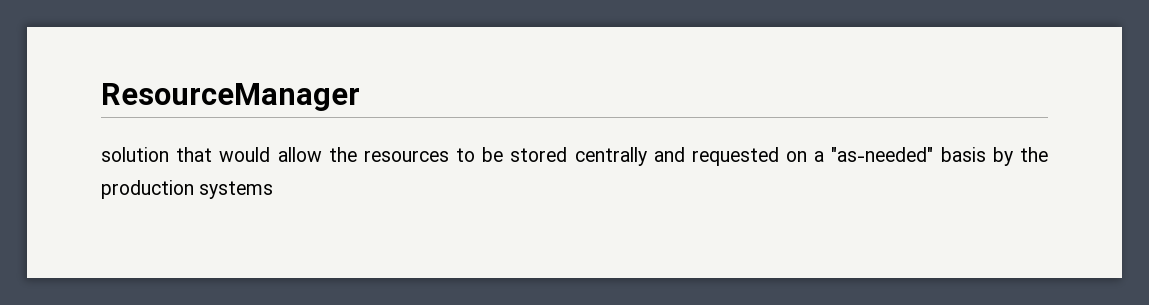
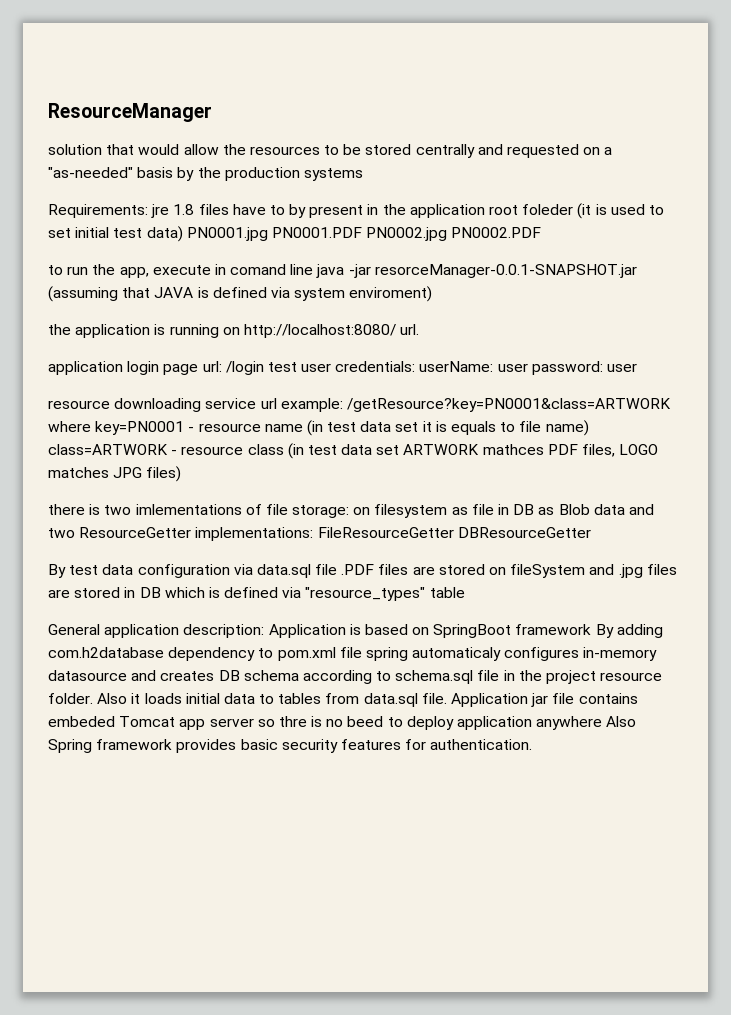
(274, 190) none -> [48,203,664,219] [48,226,542,242] [48,264,637,278] [48,286,433,302] [48,324,420,338] [48,361,638,375] [48,398,671,412] [48,420,589,436] [48,443,659,459] [48,466,182,482] [48,504,654,518] [48,527,591,541] [48,564,677,578] [48,587,465,601] [48,624,663,638] [48,647,658,661] [48,670,663,684] [48,693,638,707] [48,716,637,730] [48,739,533,753] // Requirements: jre 1.8 files have to by present in the application root foleder (it is used to set initial test data) PN0001.jpg PN0001.PDF PN0002.jpg PN0002.PDF // to run the app, execute in comand line java -jar resorceManager-0.0.1-SNAPSHOT.jar (assuming that JAVA is defined via system enviroment) // the application is running on http://localhost:8080/ url. // application login page url: /login test user credentials: userName: user password: user // resource downloading service url example: /getResource?key=PN0001&class=ARTWORK where key=PN0001 - resource name (in test data set it is equals to file name) class=ARTWORK - resource class (in test data set ARTWORK mathces PDF files, LOGO matches JPG files) // there is two imlementations of file storage: on filesystem as file in DB as Blob data and two ResourceGetter implementations: FileResourceGetter DBResourceGetter // By test data configuration via data.sql file .PDF files are stored on fileSystem and .jpg files are stored in DB which is defined via "resource_types" table // General application description: Application is based on SpringBoot framework By adding com.h2database dependency to pom.xml file spring automaticaly configures in-memory datasource and creates DB schema according to schema.sql file in the project resource folder. Also it loads initial data to tables from data.sql file. Application jar file contains embeded Tomcat app server so thre is no beed to deploy application anywhere Also Spring framework provides basic security features for authentication.

